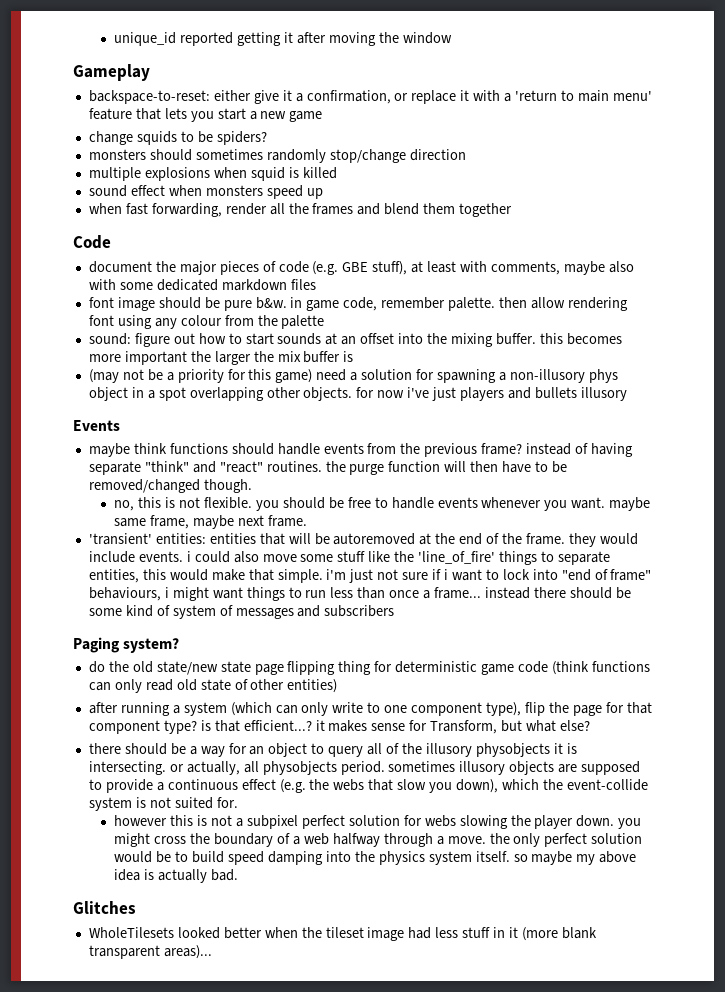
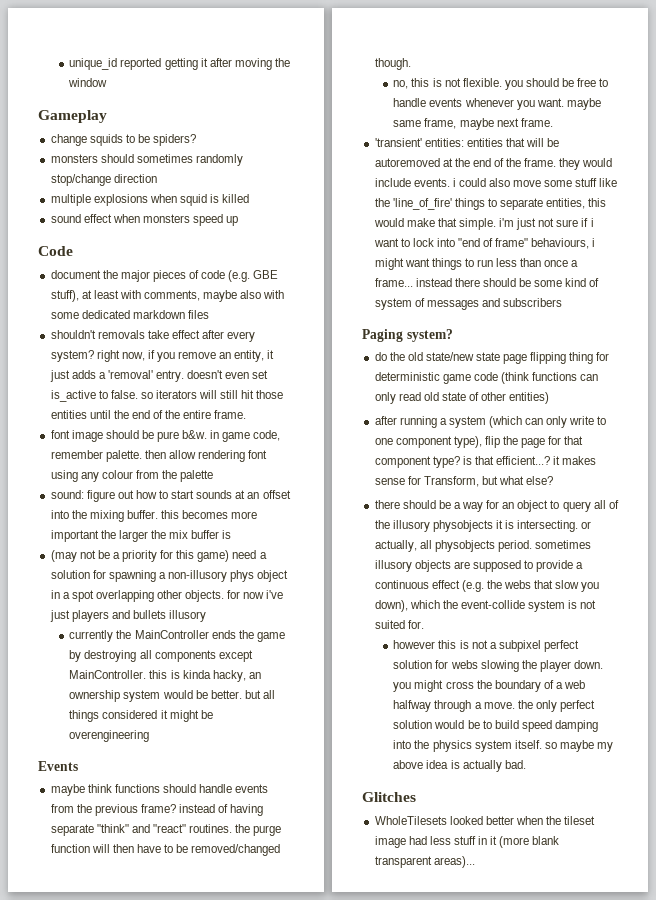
[88,90,652,104] [88,108,323,122] // backspace-to-reset: either give it a confirmation, or replace it with a 'return to main menu' feature that lets you start a new game -> (107, 116) none
[88,203,513,217] // when fast forwarding, render all the frames and blend them together -> (239, 221) none
(316, 284) none -> [50,330,256,342] [50,350,275,362] [49,370,269,382] [50,390,284,402] [50,410,247,419] // shouldn't removals take effect after every system? right now, if you remove an entity, it just adds a 'removal' entry. doesn't even set is_active to false. so iterators will still hit those entities until the end of the entire frame.
(627, 394) none -> [69,630,285,642] [69,650,253,662] [69,670,261,682] [69,690,275,702] [69,710,213,722] [69,730,150,742] // currently the MainController ends the game by destroying all components except MainController. this is kinda hacky, an ownership system would be better. but all things considered it might be overengineering

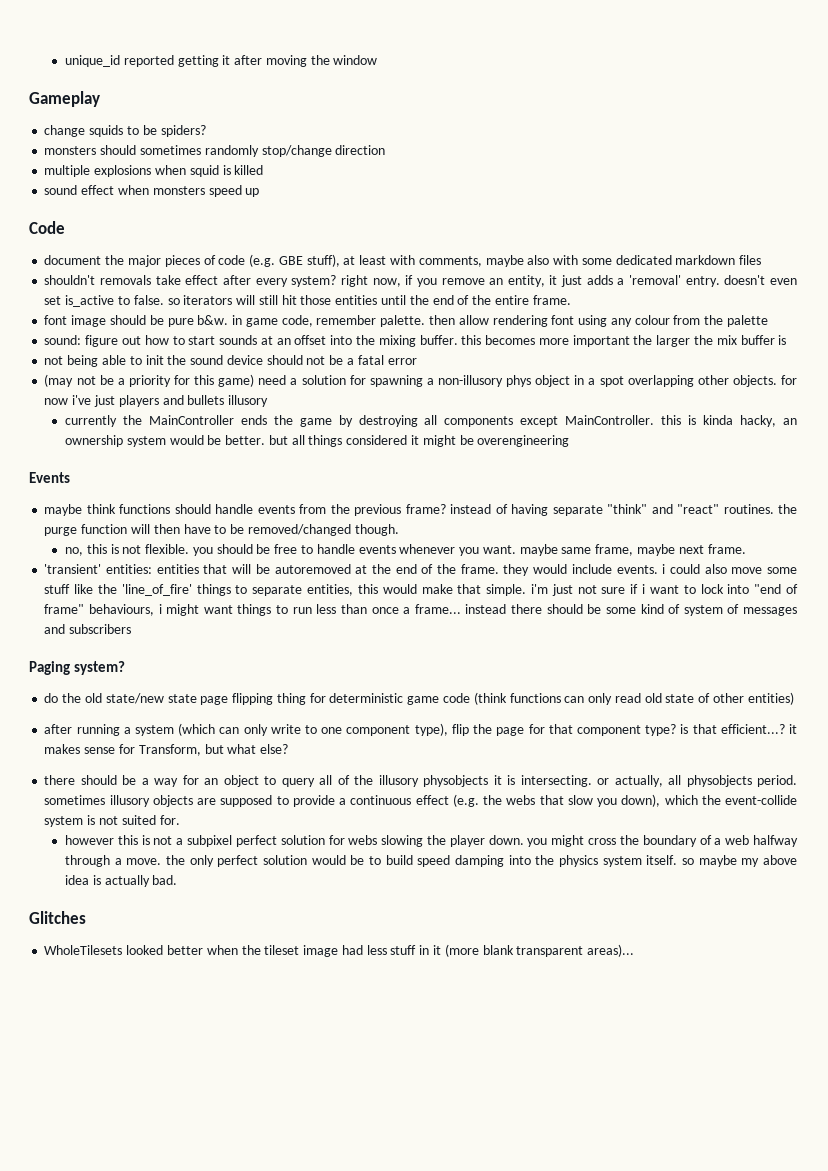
(232, 534) none -> [44,355,417,367] // not being able to init the sound device should not be a fatal error

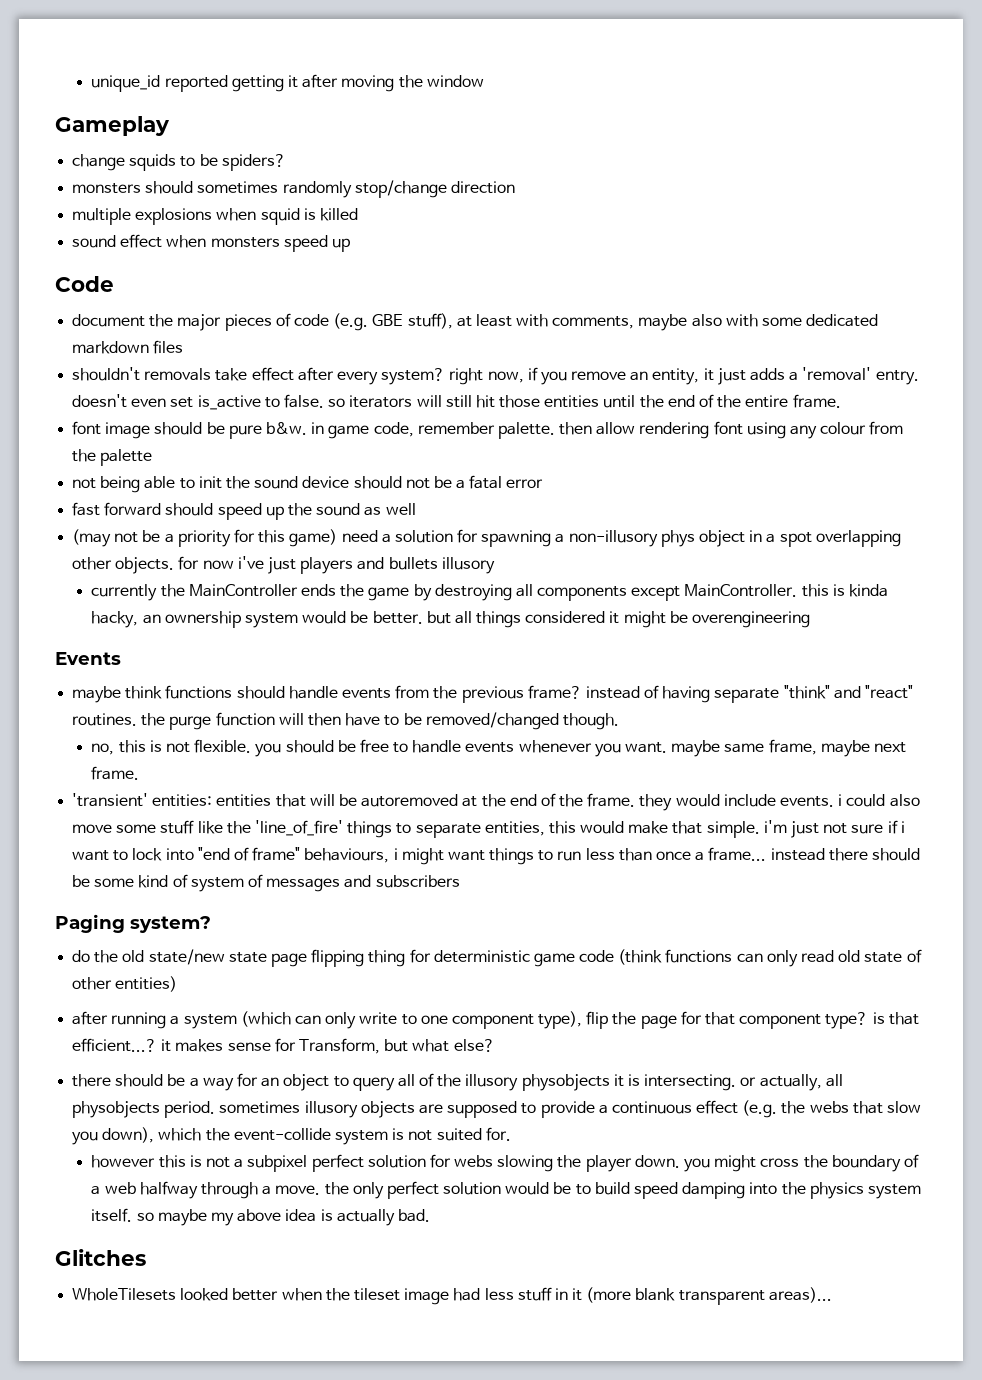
[44,335,787,347] // sound: figure out how to start sounds at an offset into the mixing buffer. this becomes more important the larger the mix buffer is -> (153, 457) none
(417, 361) none -> [72,502,416,520] // fast forward should speed up the sound as well

